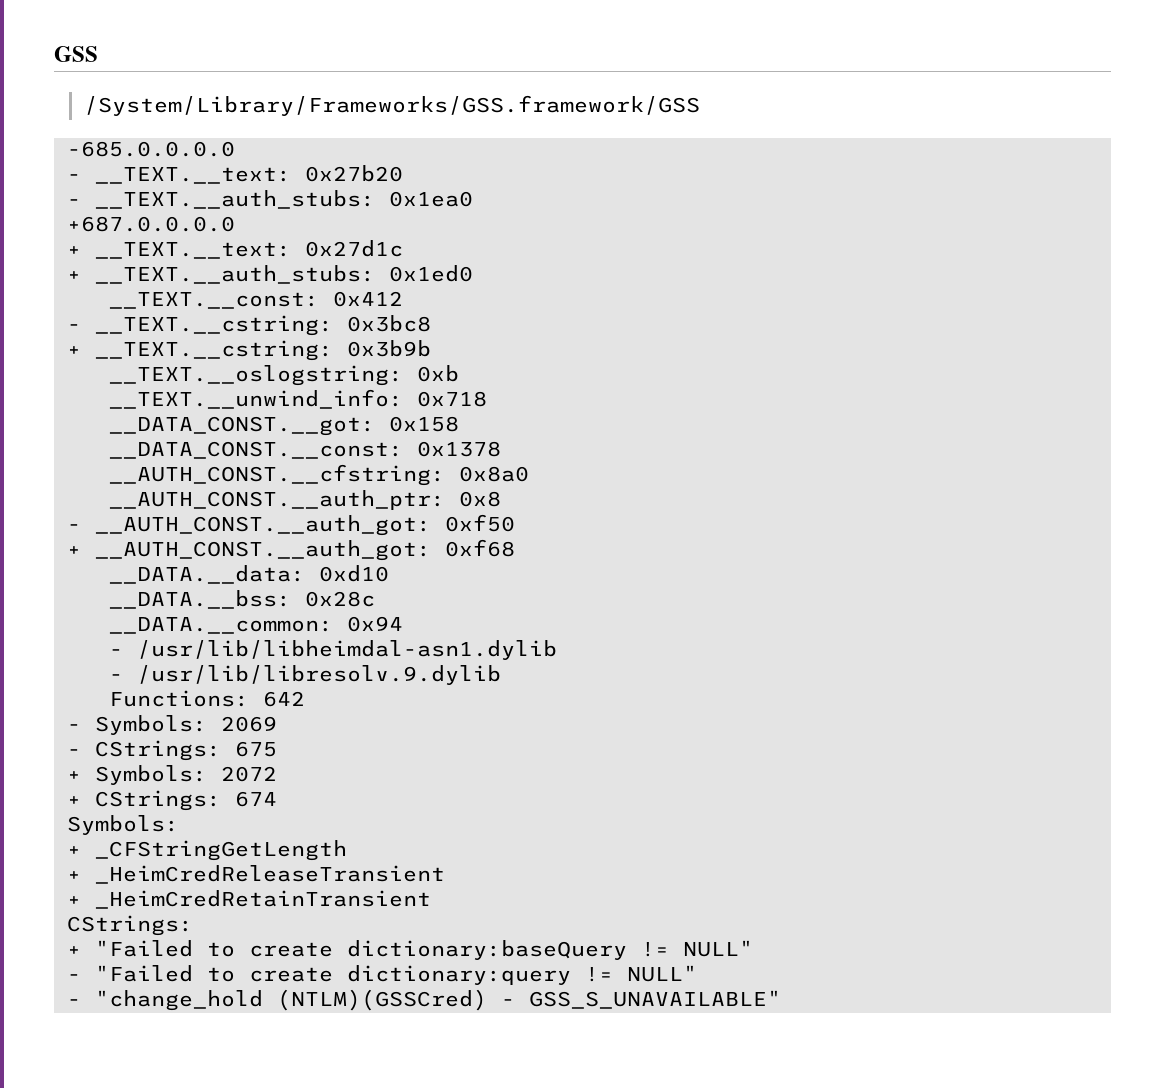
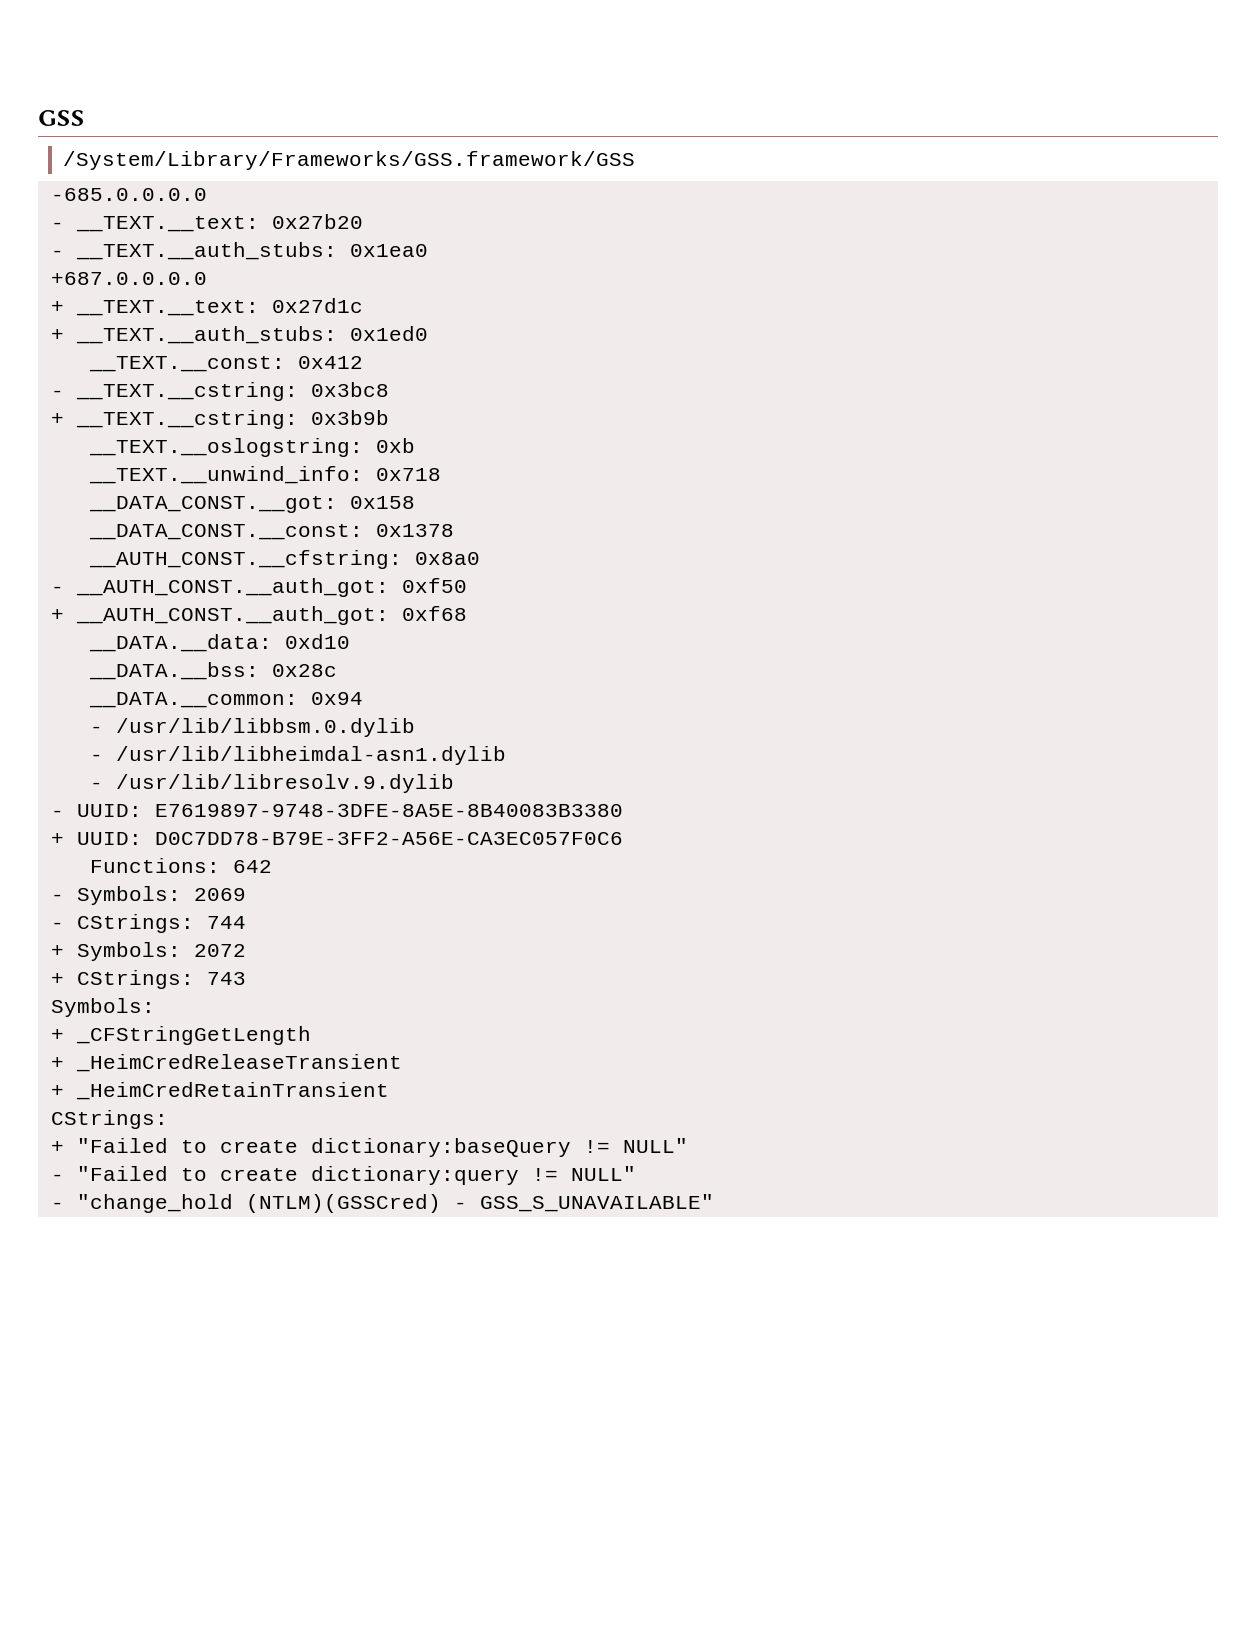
[108,490,501,510] // __AUTH_CONST.__auth_ptr: 0x8 -> (480, 558) none
(403, 624) none -> [89,718,415,737] // - /usr/lib/libbsm.0.dylib
(501, 675) none -> [50,804,623,817] [50,832,623,845] // - UUID: E7619897-9748-3DFE-8A5E-8B40083B3380 // + UUID: D0C7DD78-B79E-3FF2-A56E-CA3EC057F0C6
[234,741,277,757] 675 -> [206,916,246,929] 744
[234,791,277,807] 674 -> [206,972,246,985] 743

